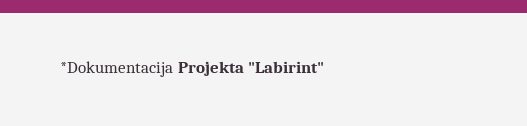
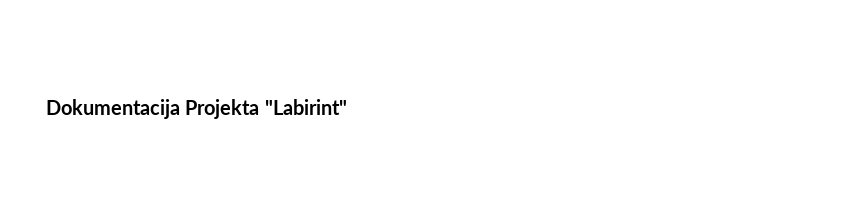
[60,61,173,77] *Dokumentacija -> [46,99,180,119] Dokumentacija

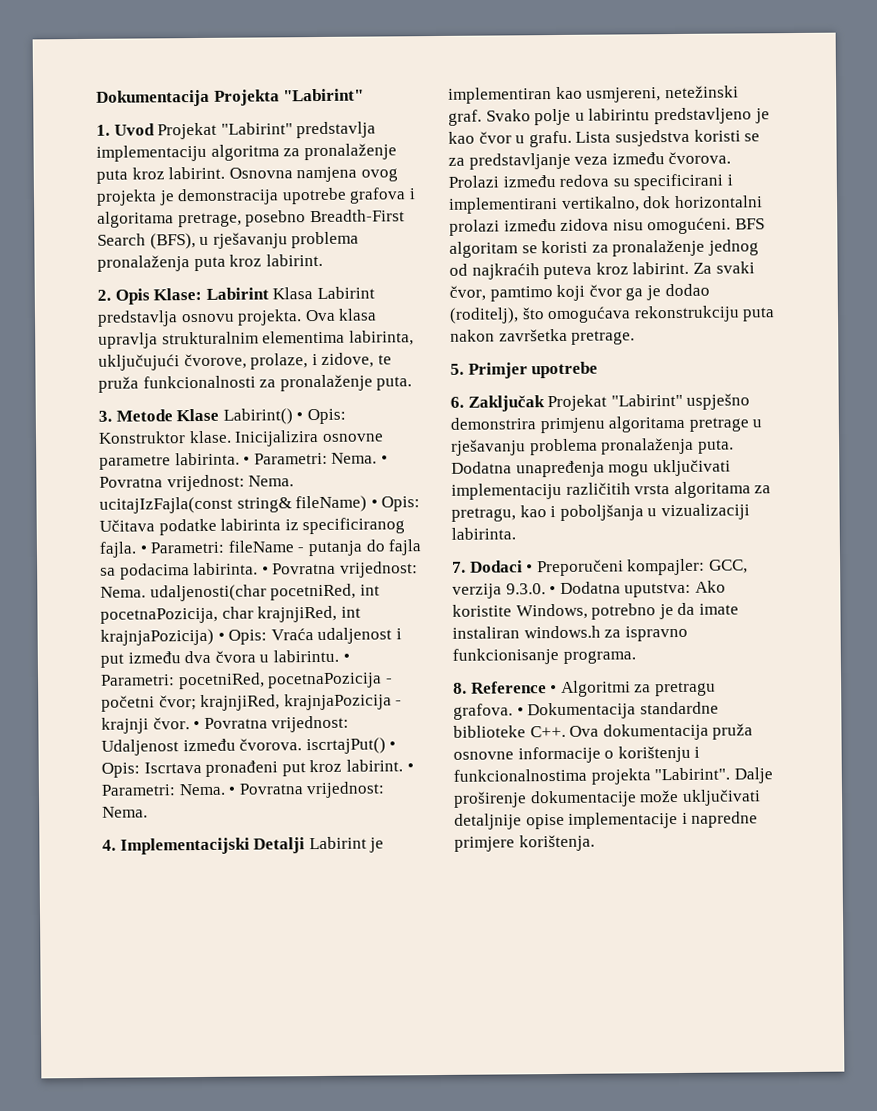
(347, 107) none -> [96,121,377,140] [96,143,397,162] [96,166,398,184] [96,187,416,206] [97,209,405,228] [97,231,360,250] [97,253,323,272] [97,286,375,305] [97,308,378,327] [98,330,414,349] [98,352,392,371] [98,374,413,393] [98,408,346,425] [98,429,384,447] [99,452,388,470] [99,474,295,492] [99,495,421,514] [99,517,406,536] [99,539,422,558] [100,561,418,580] [100,583,380,602] [100,605,361,624] [100,627,402,646] [100,649,350,668] [100,672,393,690] [101,693,403,712] [101,715,350,734] [101,737,397,756] [101,759,414,778] [101,781,386,799] [102,806,148,818] [102,836,385,855] [448,85,739,104] [448,107,770,126] [448,129,761,148] [448,151,732,170] [448,173,733,191] [449,195,763,214] [449,217,765,236] [449,239,759,258] [449,261,755,280] [449,283,710,302] [449,305,776,324] [450,328,636,345] [450,361,599,379] [450,393,751,412] [450,415,763,434] [451,437,734,456] [451,459,731,478] [451,481,772,500] [451,503,750,522] [451,527,516,540] [452,558,748,577] [452,580,726,599] [452,602,739,620] [452,625,688,642] [452,647,636,665] [453,680,716,697] [453,701,719,720] [453,723,754,741] [453,745,701,764] [453,767,773,785] [453,789,761,808] [454,811,759,830] [454,834,595,852] // 1. Uvod Projekat "Labirint" predstavlja implementaciju algoritma za pronalaženje puta kroz labirint. Osnovna namjena ovog projekta je demonstracija upotrebe grafova i algoritama pretrage, posebno Breadth-First Search (BFS), u rješavanju problema pronalaženja puta kroz labirint. // 2. Opis Klase: Labirint Klasa Labirint predstavlja osnovu projekta. Ova klasa upravlja strukturalnim elementima labirinta, uključujući čvorove, prolaze, i zidove, te pruža funkcionalnosti za pronalaženje puta. // 3. Metode Klase Labirint() • Opis: Konstruktor klase. Inicijalizira osnovne parametre labirinta. • Parametri: Nema. • Povratna vrijednost: Nema. ucitajIzFajla(const string& fileName) • Opis: Učitava podatke labirinta iz specificiranog fajla. • Parametri: fileName - putanja do fajla sa podacima labirinta. • Povratna vrijednost: Nema. udaljenosti(char pocetniRed, int pocetnaPozicija, char krajnjiRed, int krajnjaPozicija) • Opis: Vraća udaljenost i put između dva čvora u labirintu. • Parametri: pocetniRed, pocetnaPozicija - početni čvor; krajnjiRed, krajnjaPozicija - krajnji čvor. • Povratna vrijednost: Udaljenost između čvorova. iscrtajPut() • Opis: Iscrtava pronađeni put kroz labirint. • Parametri: Nema. • Povratna vrijednost: Nema. // 4. Implementacijski Detalji Labirint je implementiran kao usmjereni, netežinski graf. Svako polje u labirintu predstavljeno je kao čvor u grafu. Lista susjedstva koristi se za predstavljanje veza između čvorova. Prolazi između redova su specificirani i implementirani vertikalno, dok horizontalni prolazi između zidova nisu omogućeni. BFS algoritam se koristi za pronalaženje jednog od najkraćih puteva kroz labirint. Za svaki čvor, pamtimo koji čvor ga je dodao (roditelj), što omogućava rekonstrukciju puta nakon završetka pretrage. // 5. Primjer upotrebe // 6. Zaključak Projekat "Labirint" uspješno demonstrira primjenu algoritama pretrage u rješavanju problema pronalaženja puta. Dodatna unapređenja mogu uključivati implementaciju različitih vrsta algoritama za pretragu, kao i poboljšanja u vizualizaciji labirinta. // 7. Dodaci • Preporučeni kompajler: GCC, verzija 9.3.0. • Dodatna uputstva: Ako koristite Windows, potrebno je da imate instaliran windows.h za ispravno funkcionisanje programa. // 8. Reference • Algoritmi za pretragu grafova. • Dokumentacija standardne biblioteke C++. Ova dokumentacija pruža osnovne informacije o korištenju i funkcionalnostima projekta "Labirint". Dalje proširenje dokumentacije može uključivati detaljnije opise implementacije i napredne primjere korištenja.

